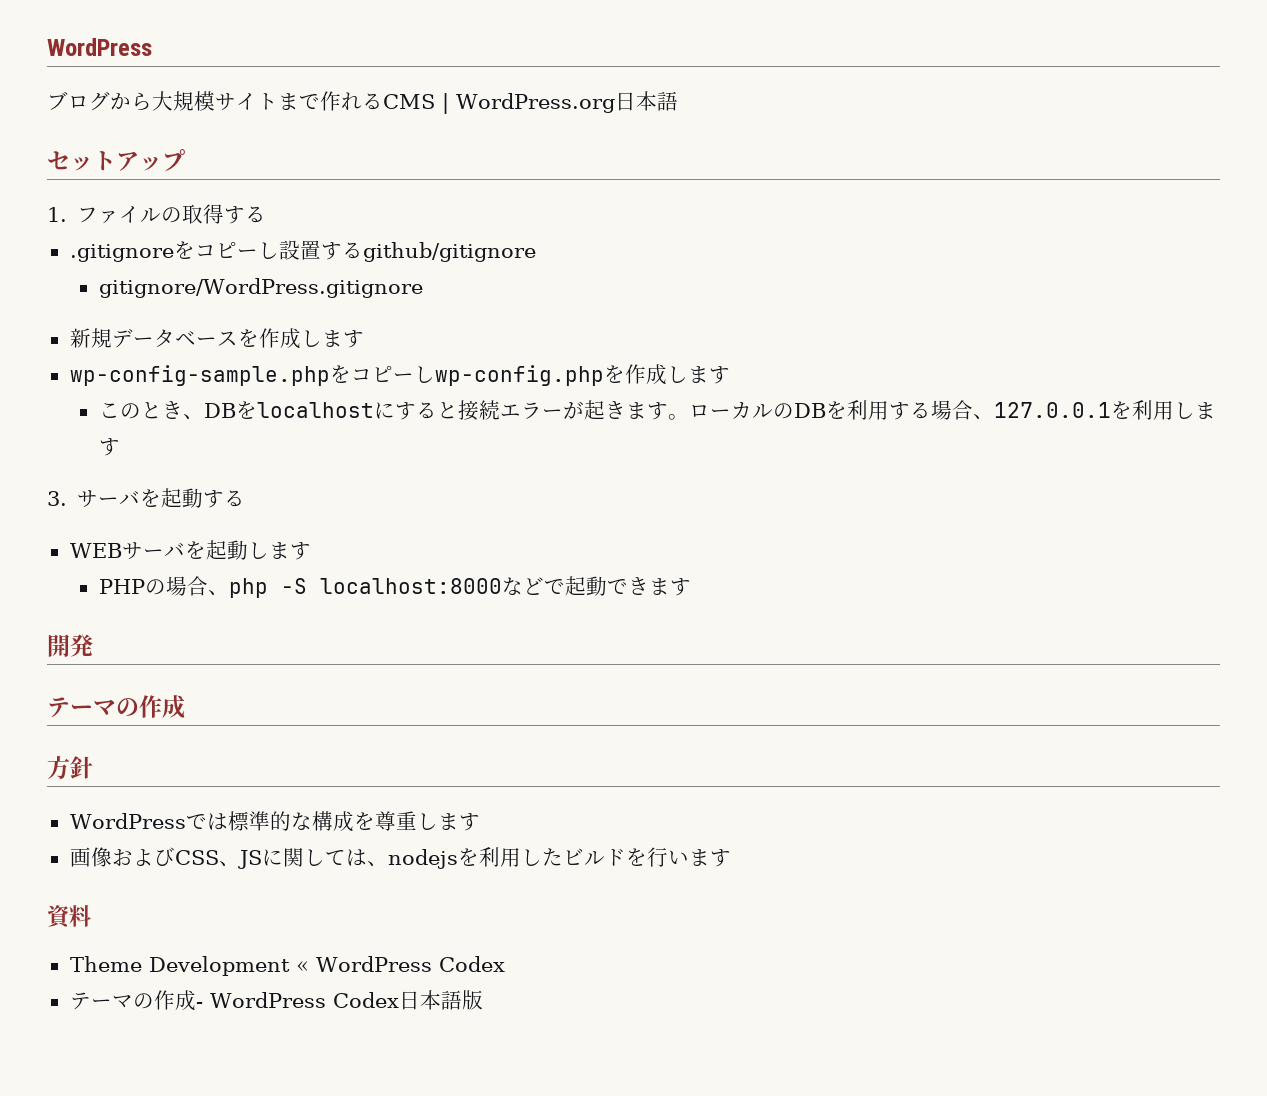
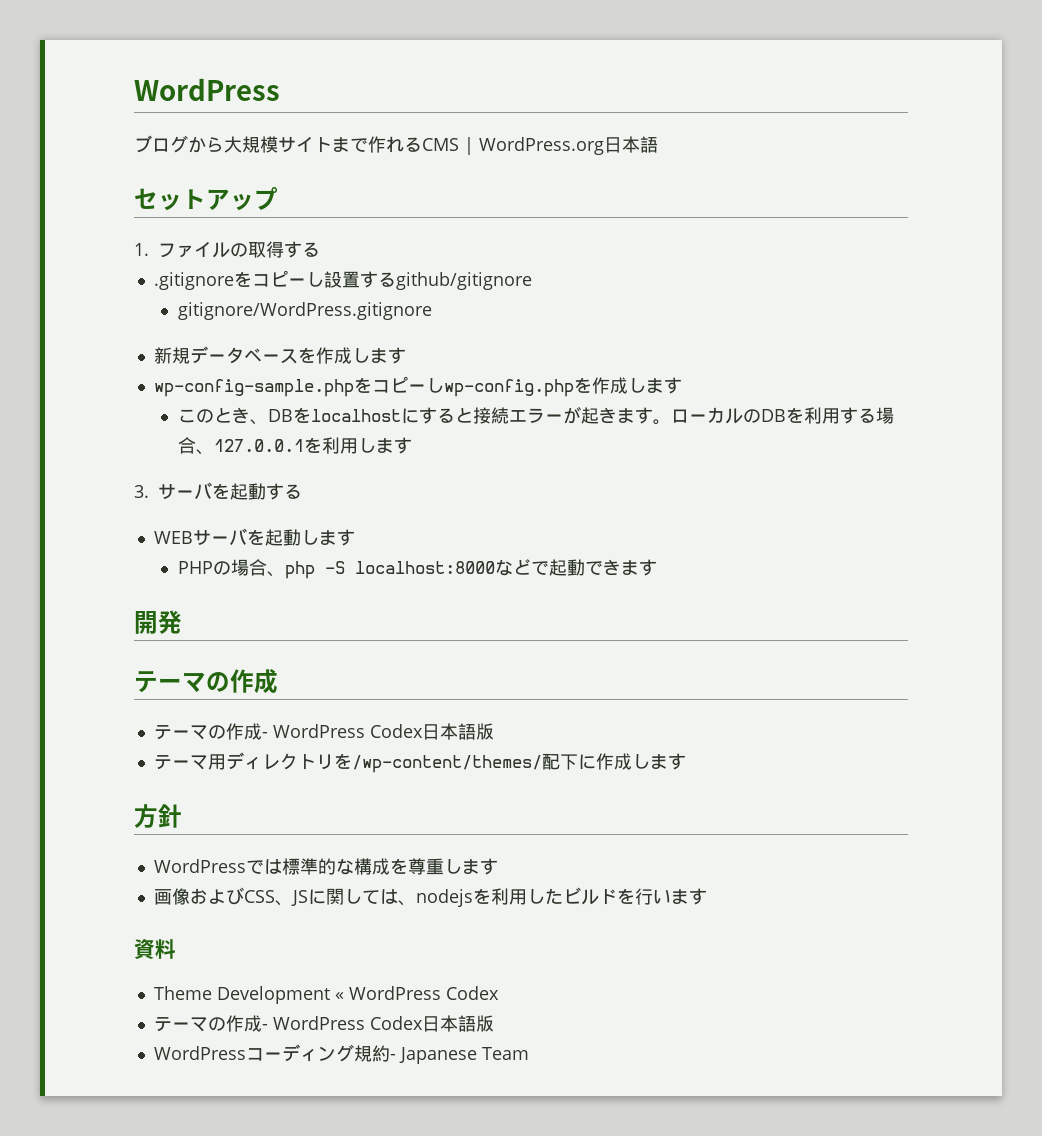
(185, 707) none -> [153,723,494,740] [153,752,686,773] // テーマの作成- WordPress Codex日本語版 // テーマ用ディレクトリを/wp-content/themes/配下に作成します
(483, 1000) none -> [153,1044,529,1064] // WordPressコーディング規約- Japanese Team

